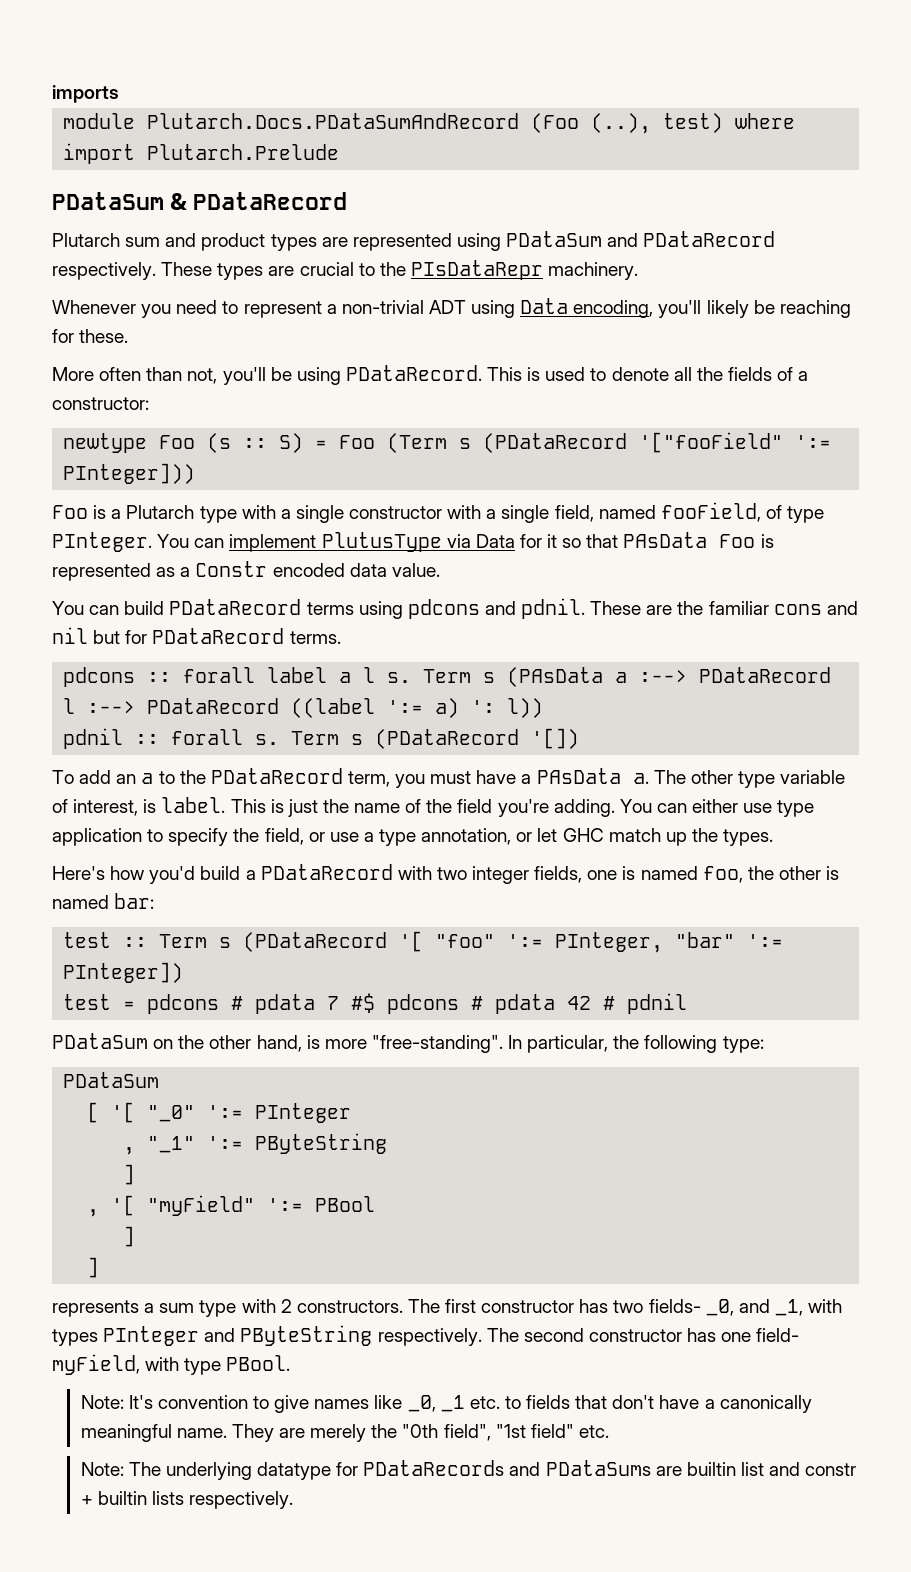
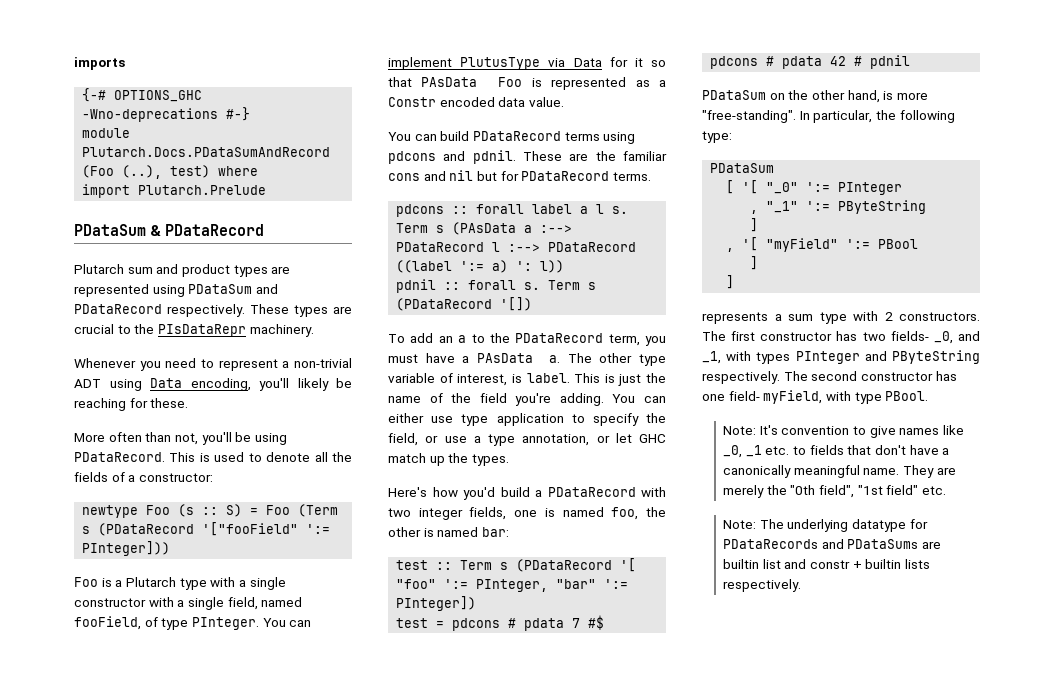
(119, 94) none -> [82,88,203,102] [82,107,251,122] // {-# OPTIONS_GHC -Wno-deprecations #-}

